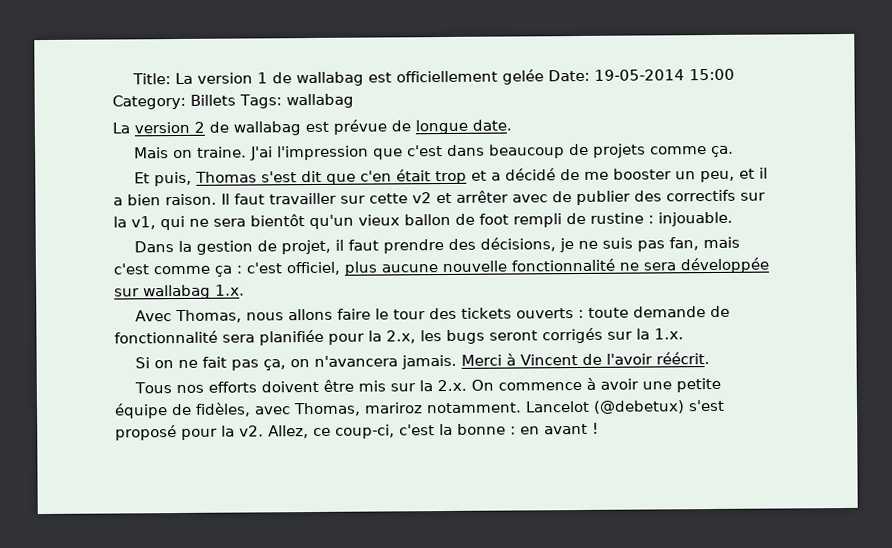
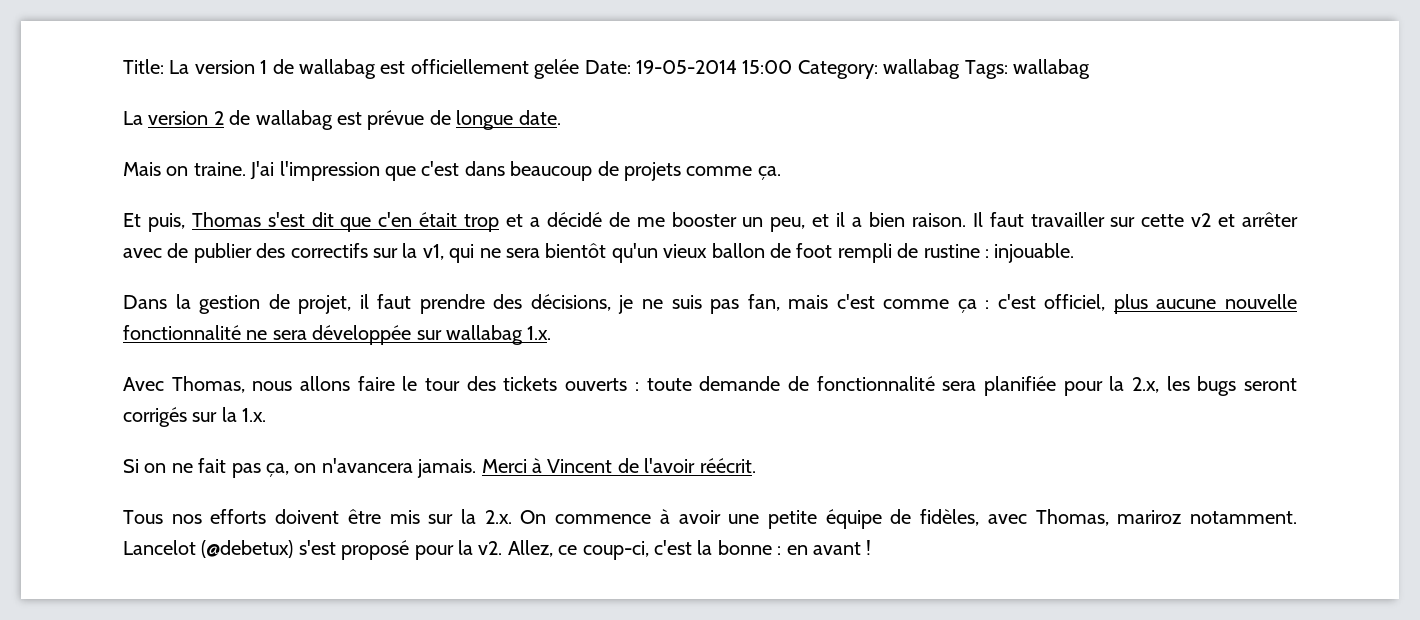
[189,94,236,106] Billets -> [883,59,961,79] wallabag

